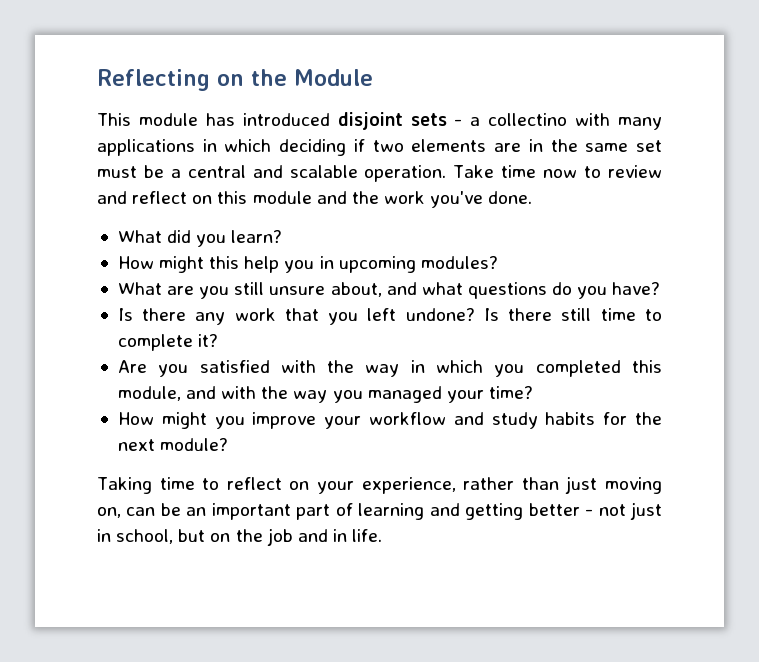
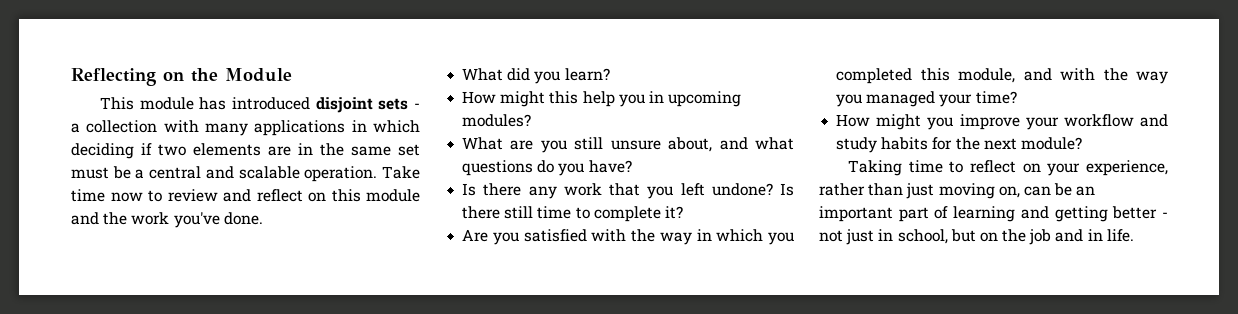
[488,113,568,126] collectino -> [86,120,158,133] collection

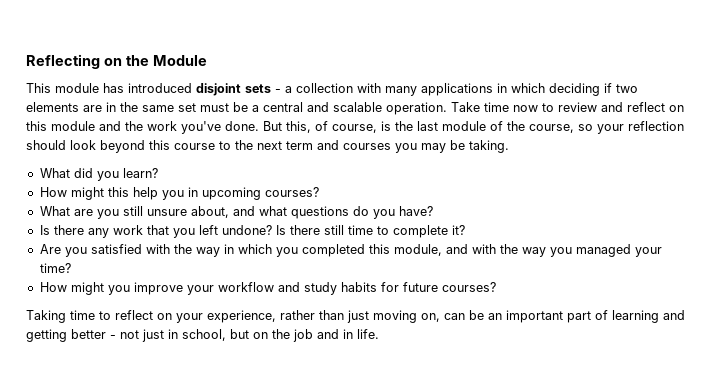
(263, 218) none -> [263,121,684,134] [26,140,509,153] But this, of course, is the last module of the course, so your reflection should look beyond this course to the next term and courses you may be taking.
[462,114,532,127] modules? -> [264,187,319,197] courses?
[955,137,1082,150] the next module? -> [402,282,496,292] future courses?

